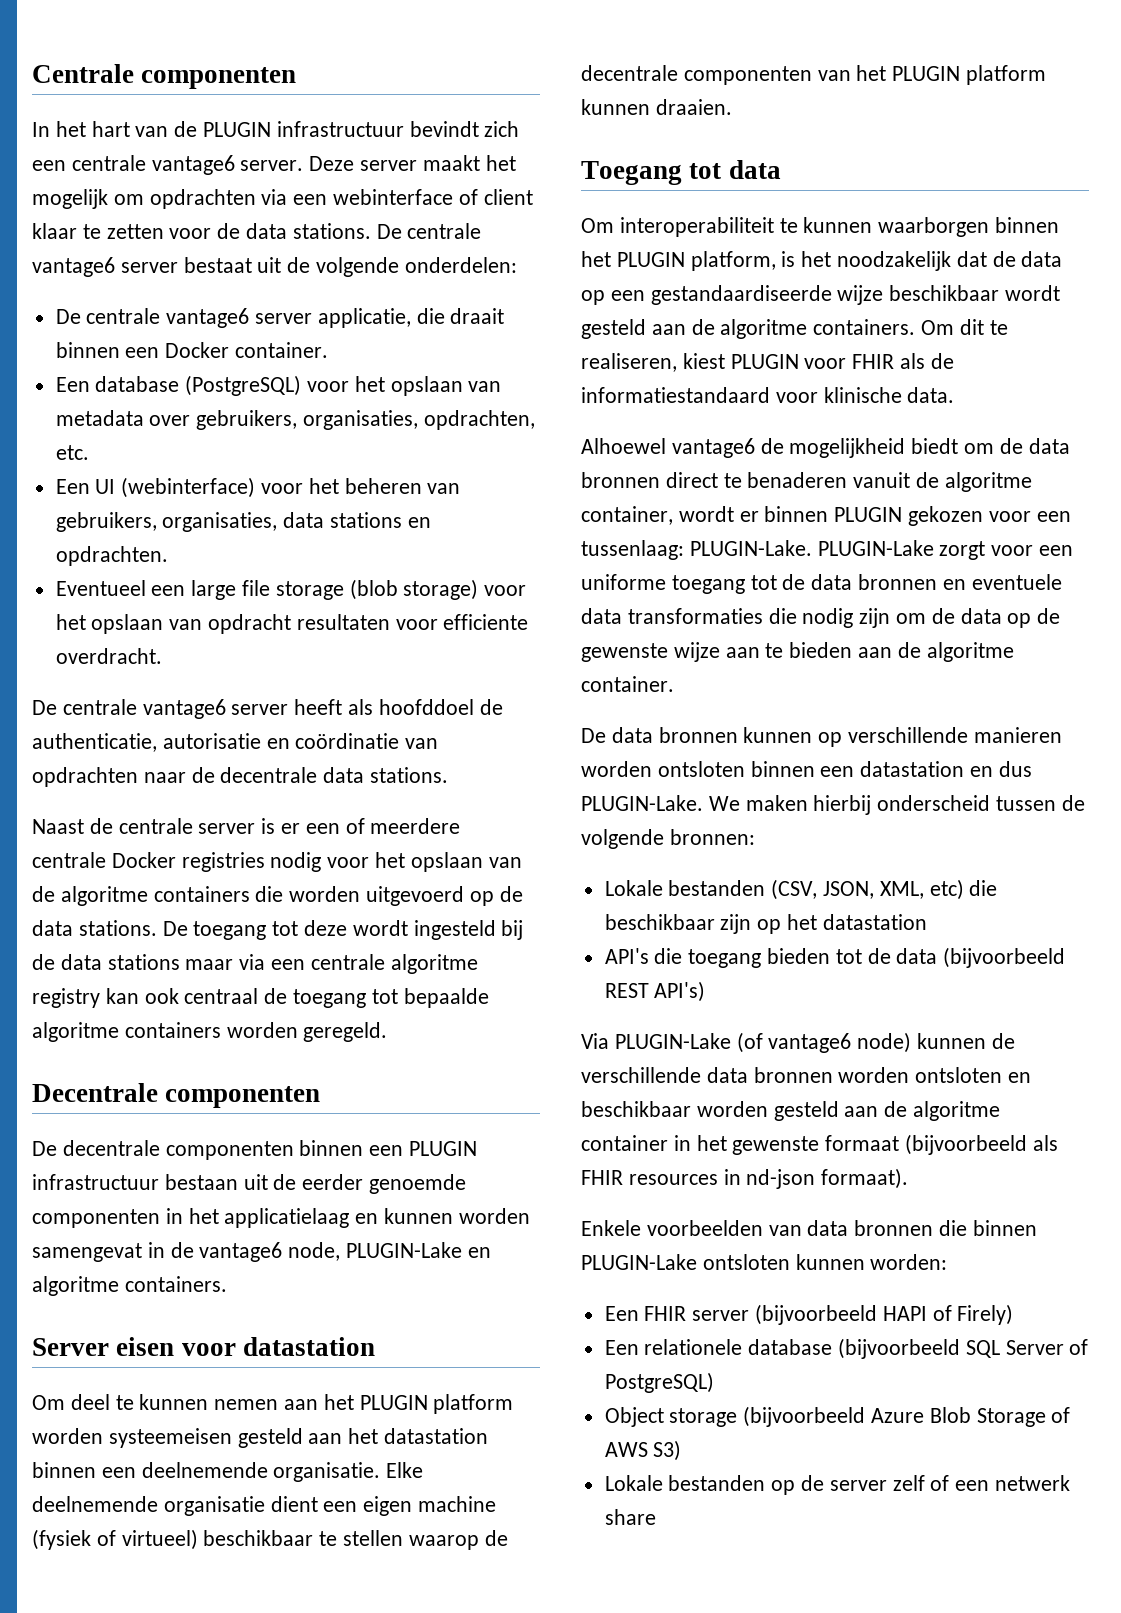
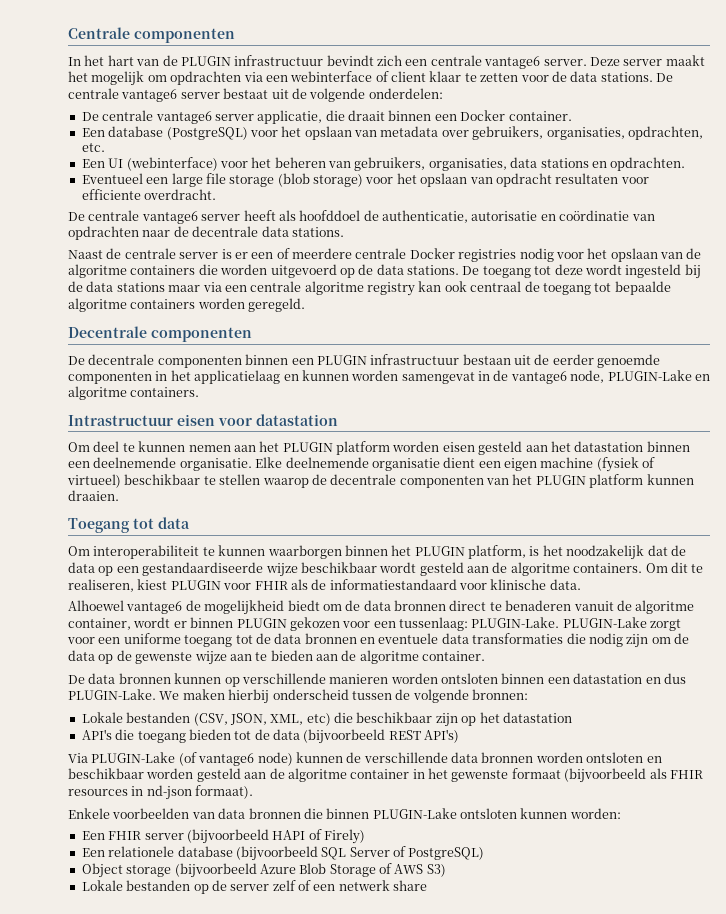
[32,1338,109,1356] Server -> [68,415,173,426] Intrastructuur
[108,1428,232,1448] systeemeisen -> [442,442,475,452] eisen

